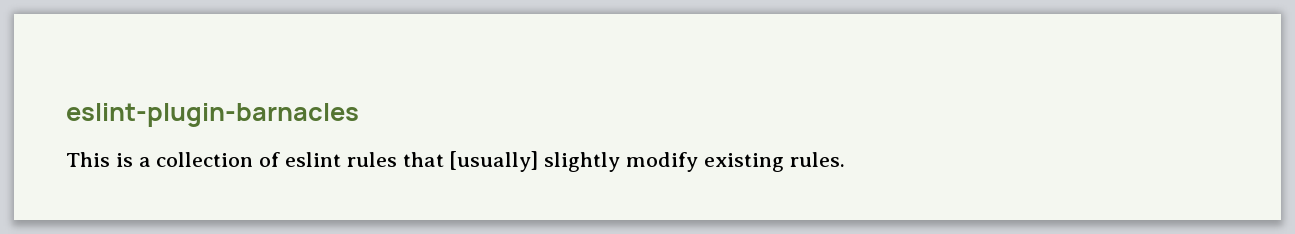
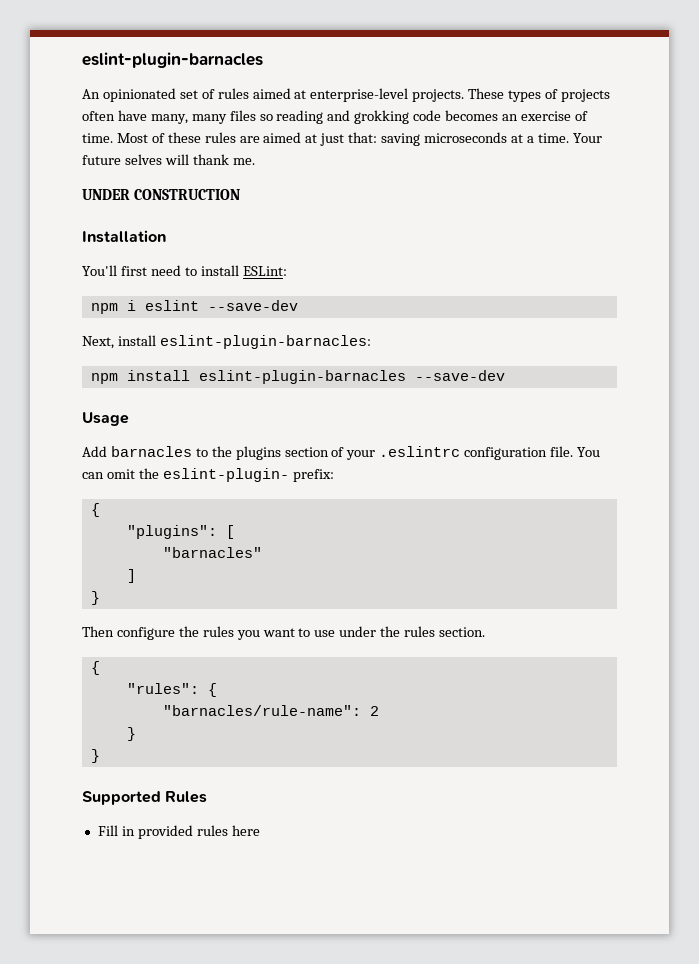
[66,151,845,172] This is a collection of eslint rules that [usually] slightly modify existing rules. -> [82,88,610,102] [82,110,588,124] [82,132,602,146] [82,154,255,165] [82,189,240,200] [82,230,166,243] [82,265,287,276] [90,300,298,314] [82,335,371,349] [90,370,505,384] [82,412,129,426] [82,446,601,460] [82,468,334,482] [90,503,100,517] [126,525,235,539] [162,547,262,558] [126,569,136,583] [90,591,100,605] [82,626,486,640] [90,661,100,675] [126,683,217,697] [162,705,379,716] [126,727,136,741] [90,749,100,763] [82,791,208,805] [97,825,260,839] An opinionated set of rules aimed at enterprise-level projects. These types of projects often have many, many files so reading and grokking code becomes an exercise of time. Most of these rules are aimed at just that: saving microseconds at a time. Your future selves will thank me. // UNDER CONSTRUCTION // Installation // You'll first need to install ESLint: // npm i eslint --save-dev // Next, install eslint-plugin-barnacles: // npm install eslint-plugin-barnacles --save-dev // Usage // Add barnacles to the plugins section of your .eslintrc configuration file. You can omit the eslint-plugin- prefix: // { // "plugins": [ // "barnacles" // ] // } // Then configure the rules you want to use under the rules section. // { // "rules": { // "barnacles/rule-name": 2 // } // } // Supported Rules // Fill in provided rules here

